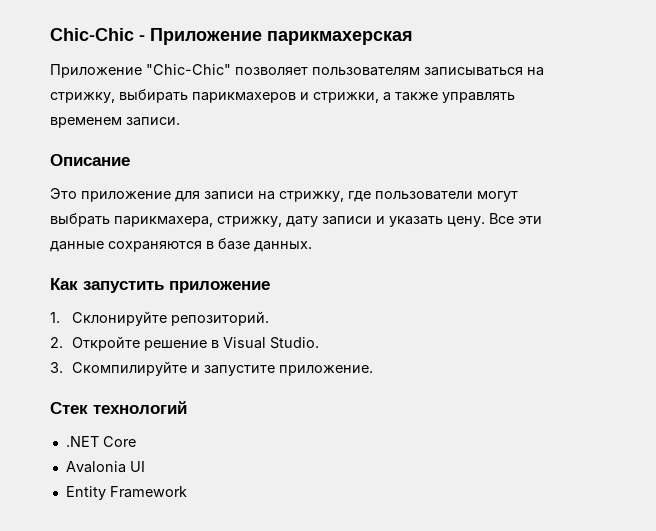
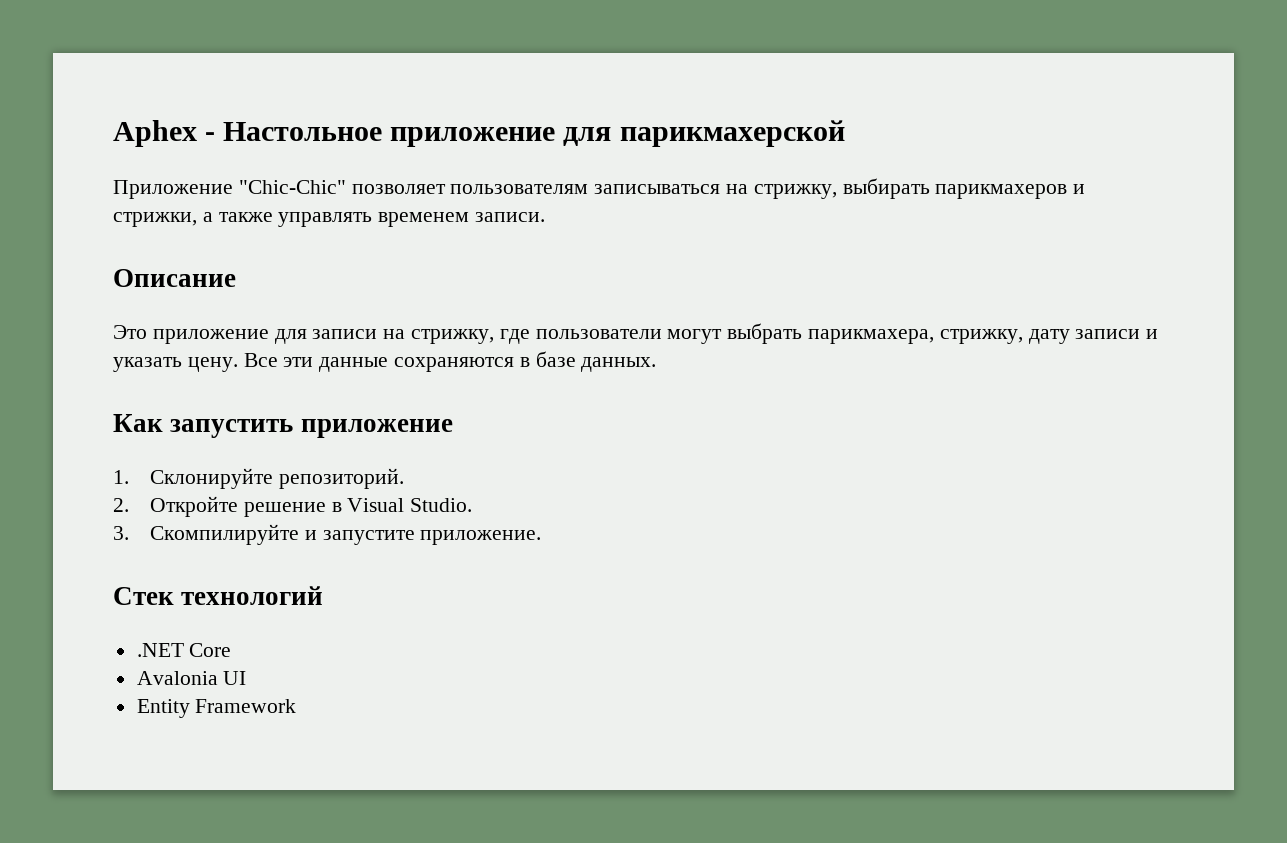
[50,28,413,45] Chic-Chic - Приложение парикмахерская -> [113,120,845,147] Aphex - Настольное приложение для парикмахерской

